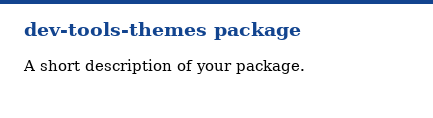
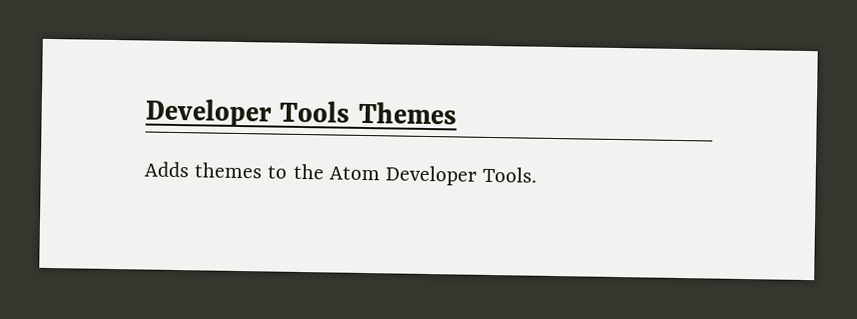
[24,22,301,40] [23,59,305,74] dev-tools-themes package // A short description of your package. -> [145,98,457,128] [144,161,538,186] Developer Tools Themes // Adds themes to the Atom Developer Tools.

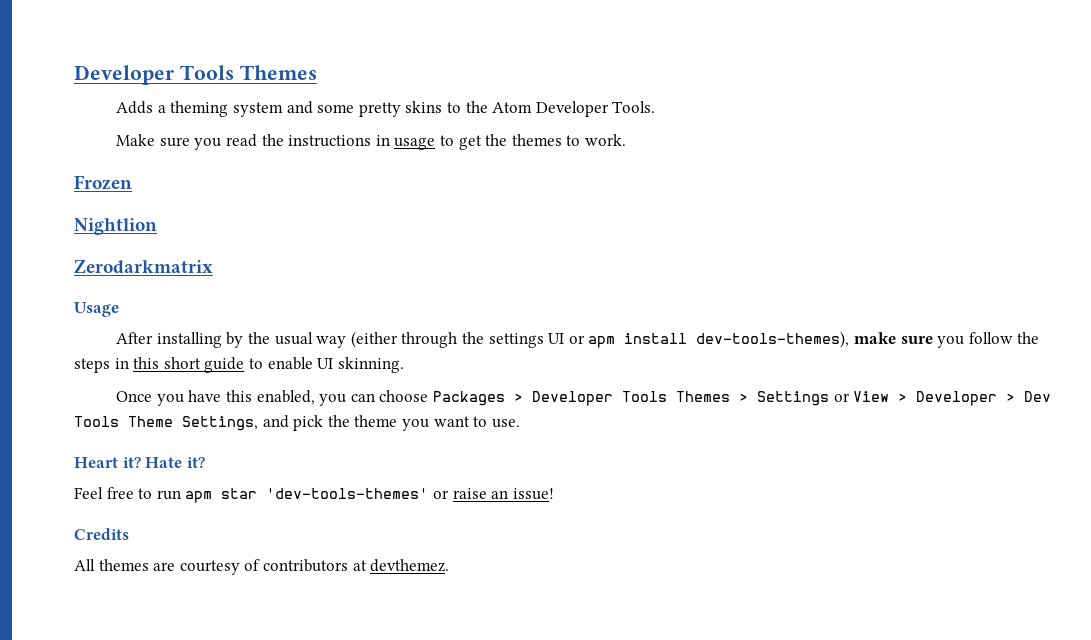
[194,162,263,179] themes -> [157,101,443,117] a theming system and some pretty skins
(538, 174) none -> [116,134,626,150] [74,175,132,190] [74,218,157,235] [74,259,213,274] [74,302,119,317] [116,331,1040,348] [74,357,404,373] [116,390,1052,406] [74,415,520,431] [74,457,205,468] [74,487,554,503] [74,528,129,540] [74,559,450,575] // Make sure you read the instructions in usage to get the themes to work. // Frozen // Nightlion // Zerodarkmatrix // Usage // After installing by the usual way (either through the settings UI or apm install dev-tools-themes), make sure you follow the steps in this short guide to enable UI skinning. // Once you have this enabled, you can choose Packages > Developer Tools Themes > Settings or View > Developer > Dev Tools Theme Settings, and pick the theme you want to use. // Heart it? Hate it? // Feel free to run apm star 'dev-tools-themes' or raise an issue! // Credits // All themes are courtesy of contributors at devthemez.

